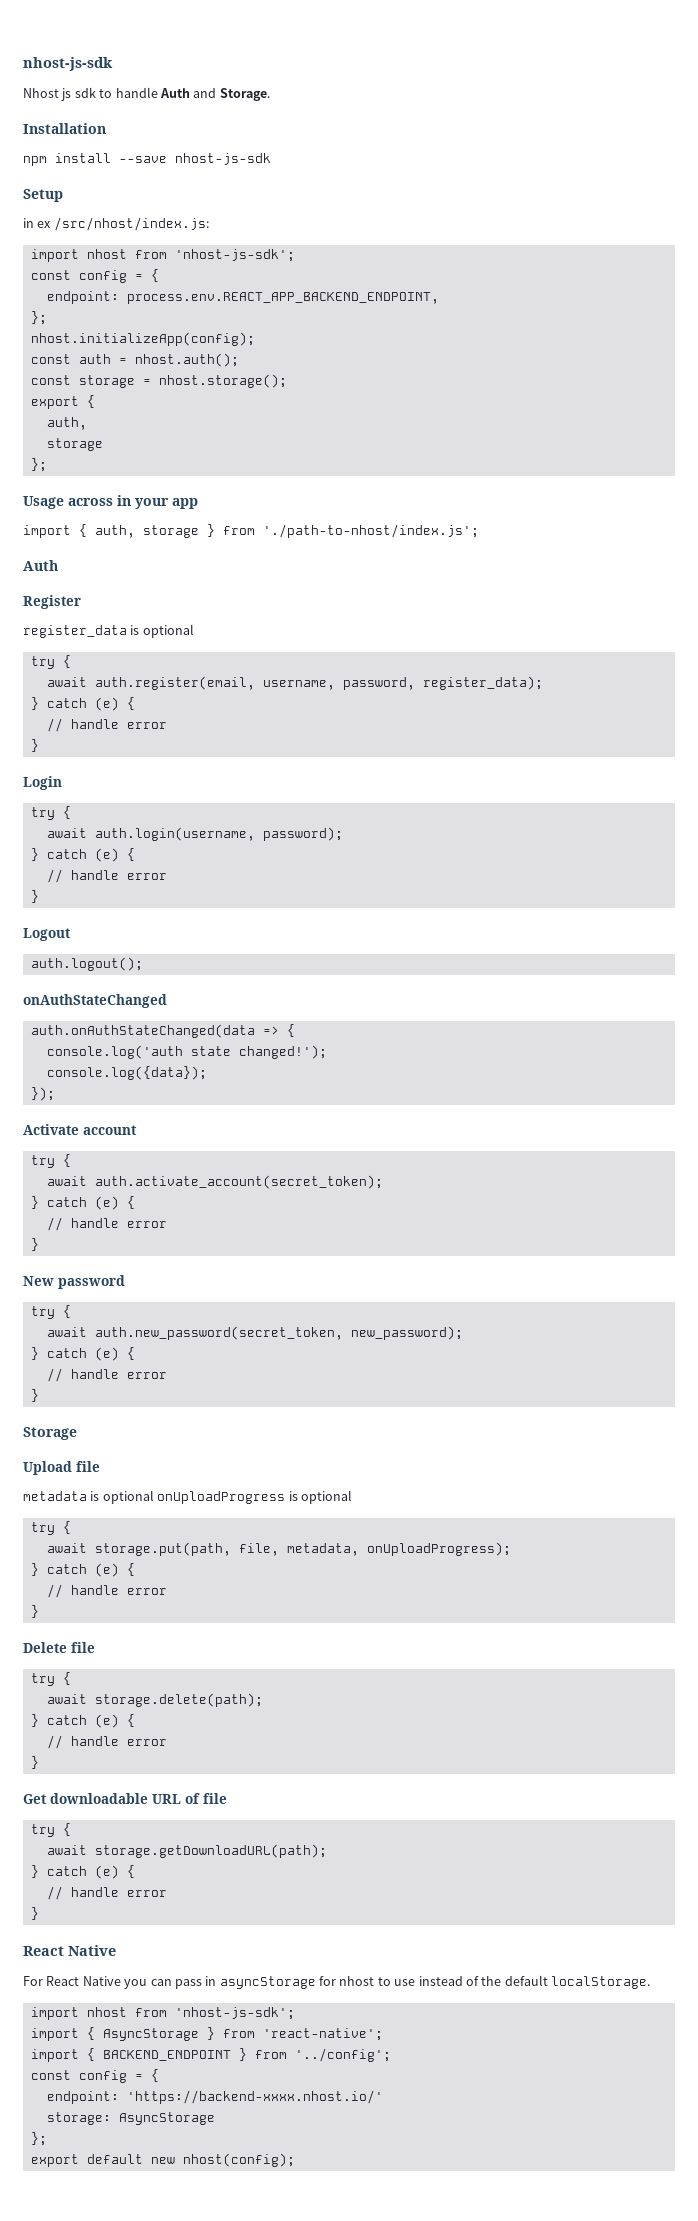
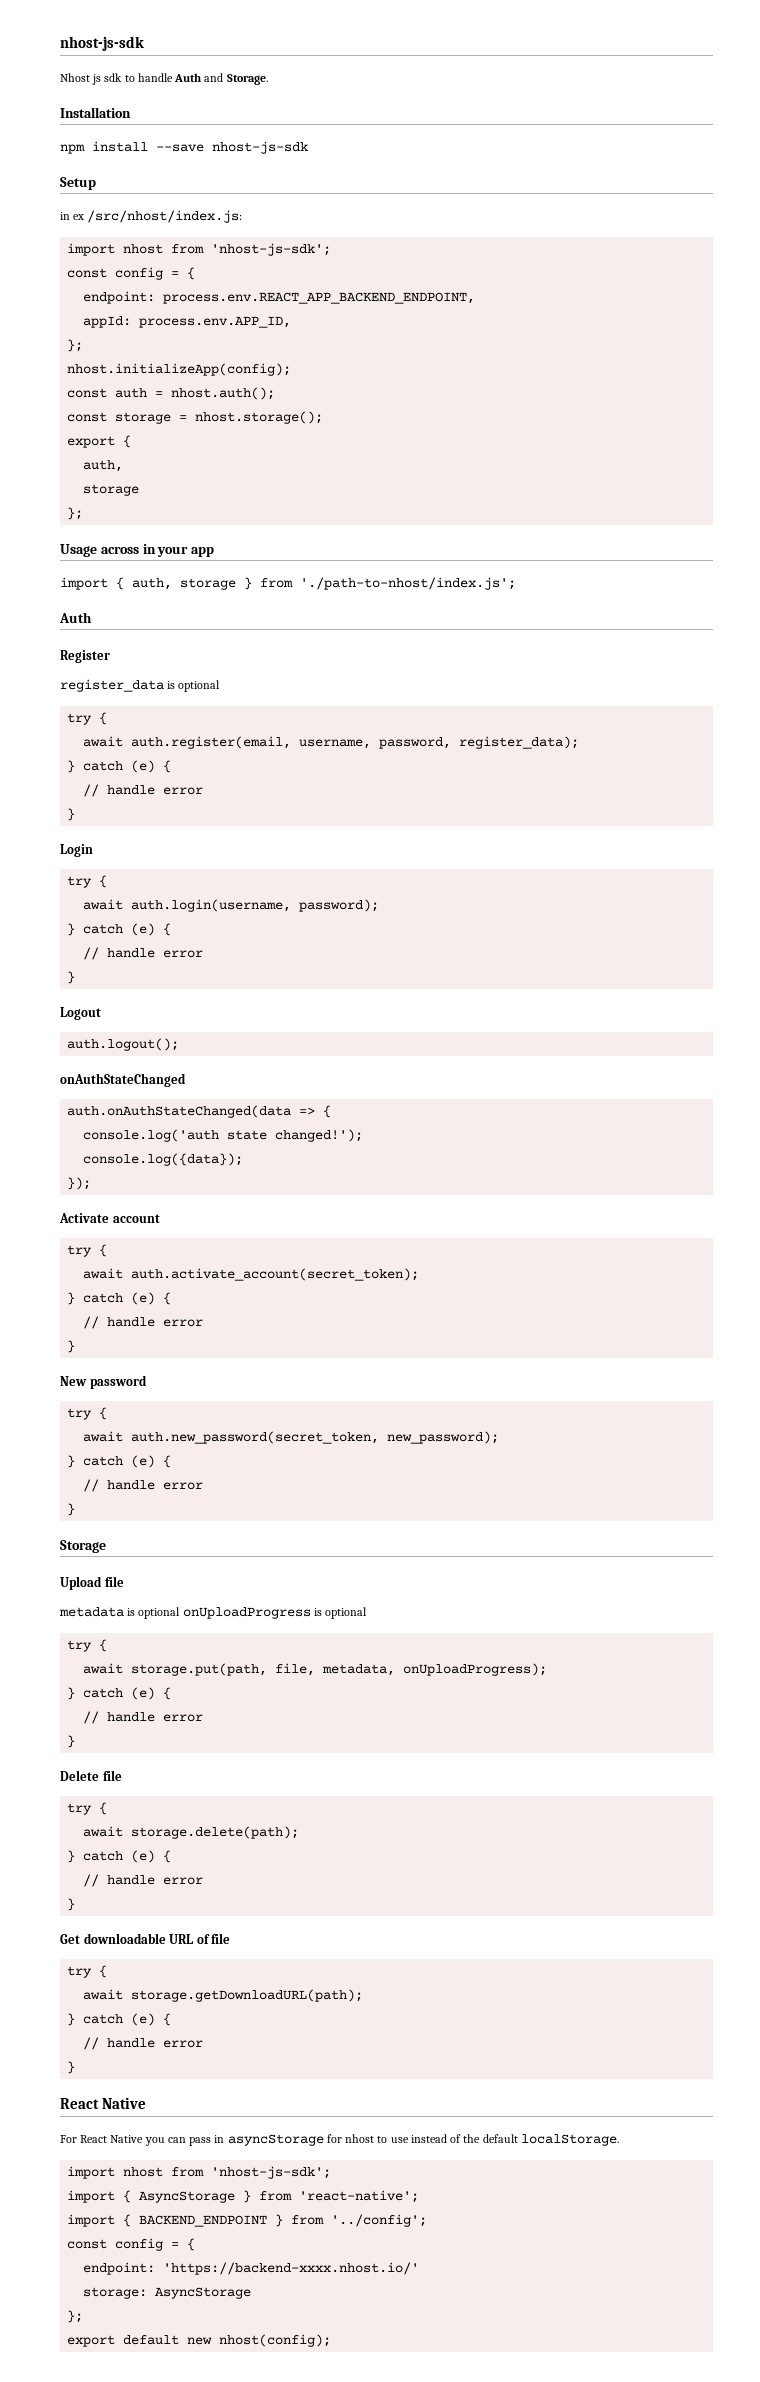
(439, 298) none -> [83,316,292,328] // appId: process.env.APP_ID,

